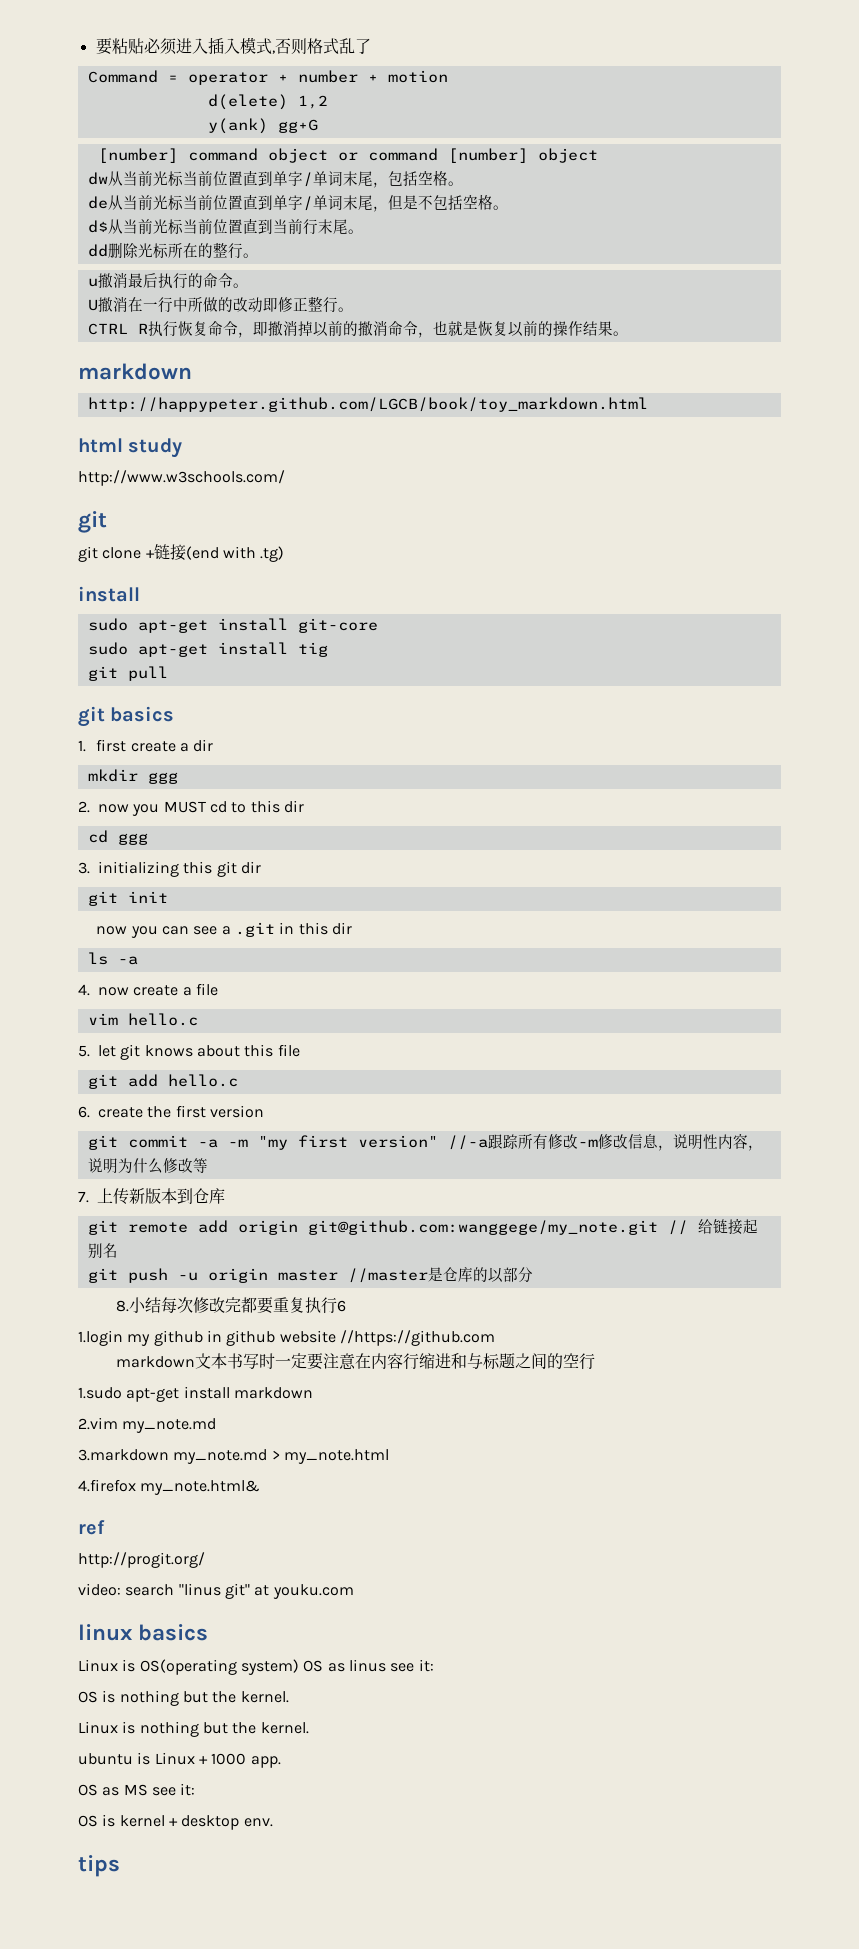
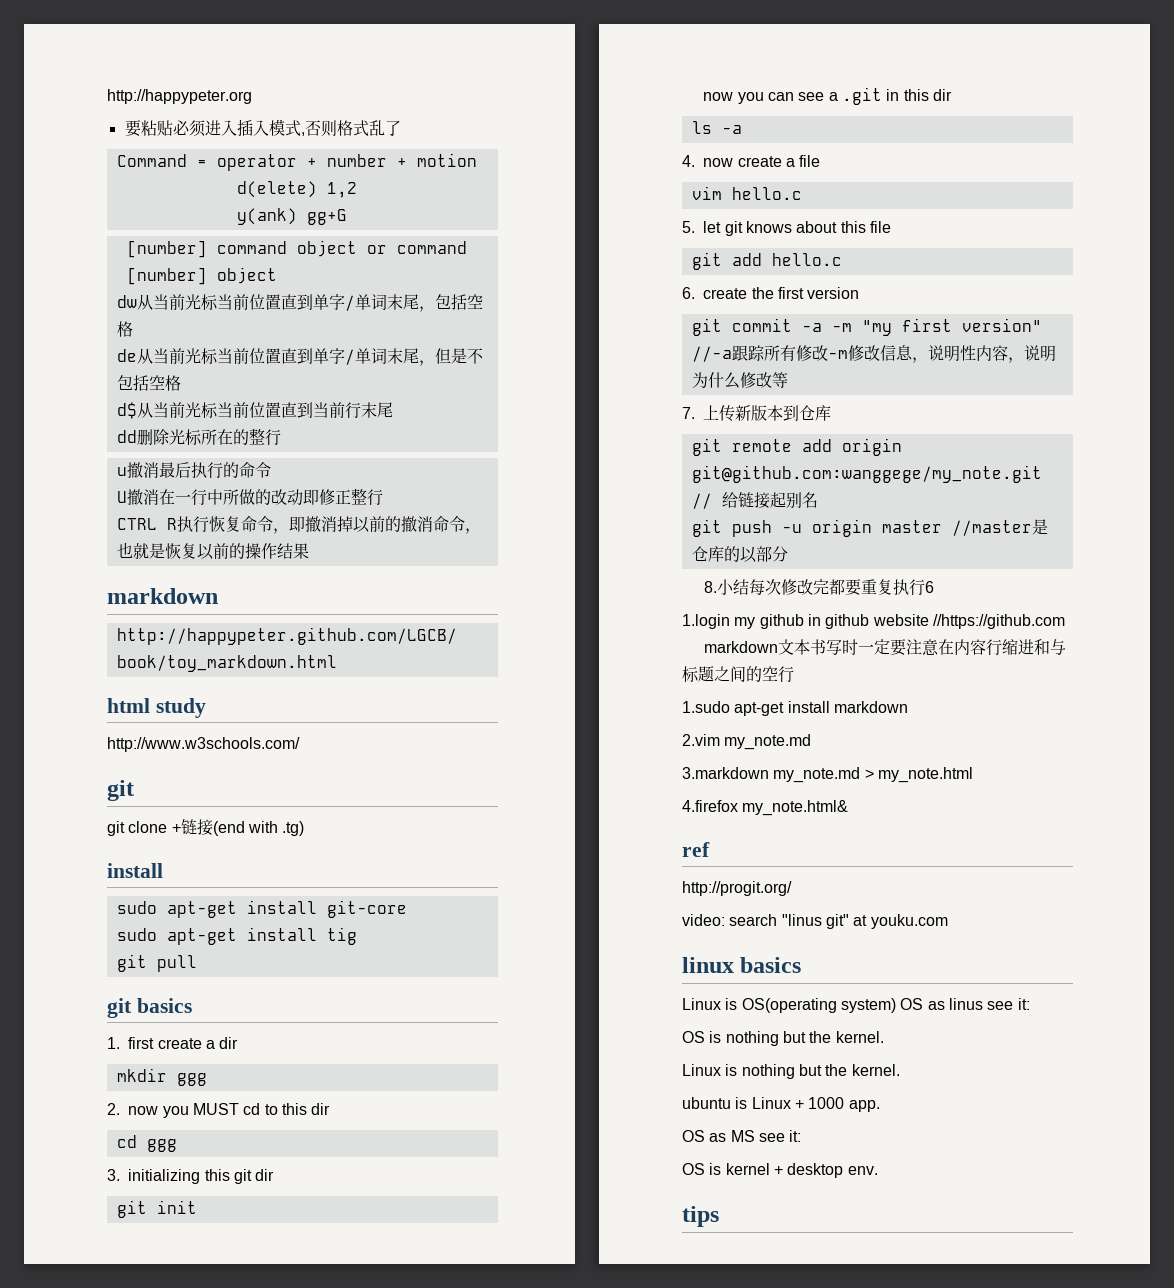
(95, 46) none -> [107,89,252,104] http://happypeter.org //
[447,181,463,186] 。 -> (133, 329) none
[492,205,508,210] 。 -> (181, 383) none
[347,229,363,234] 。 -> (393, 410) none
[242,253,258,258] 。 -> (281, 437) none
[232,283,248,288] 。 -> (271, 470) none
[337,307,353,312] 。 -> (383, 497) none
[612,331,628,336] 。 -> (309, 551) none

